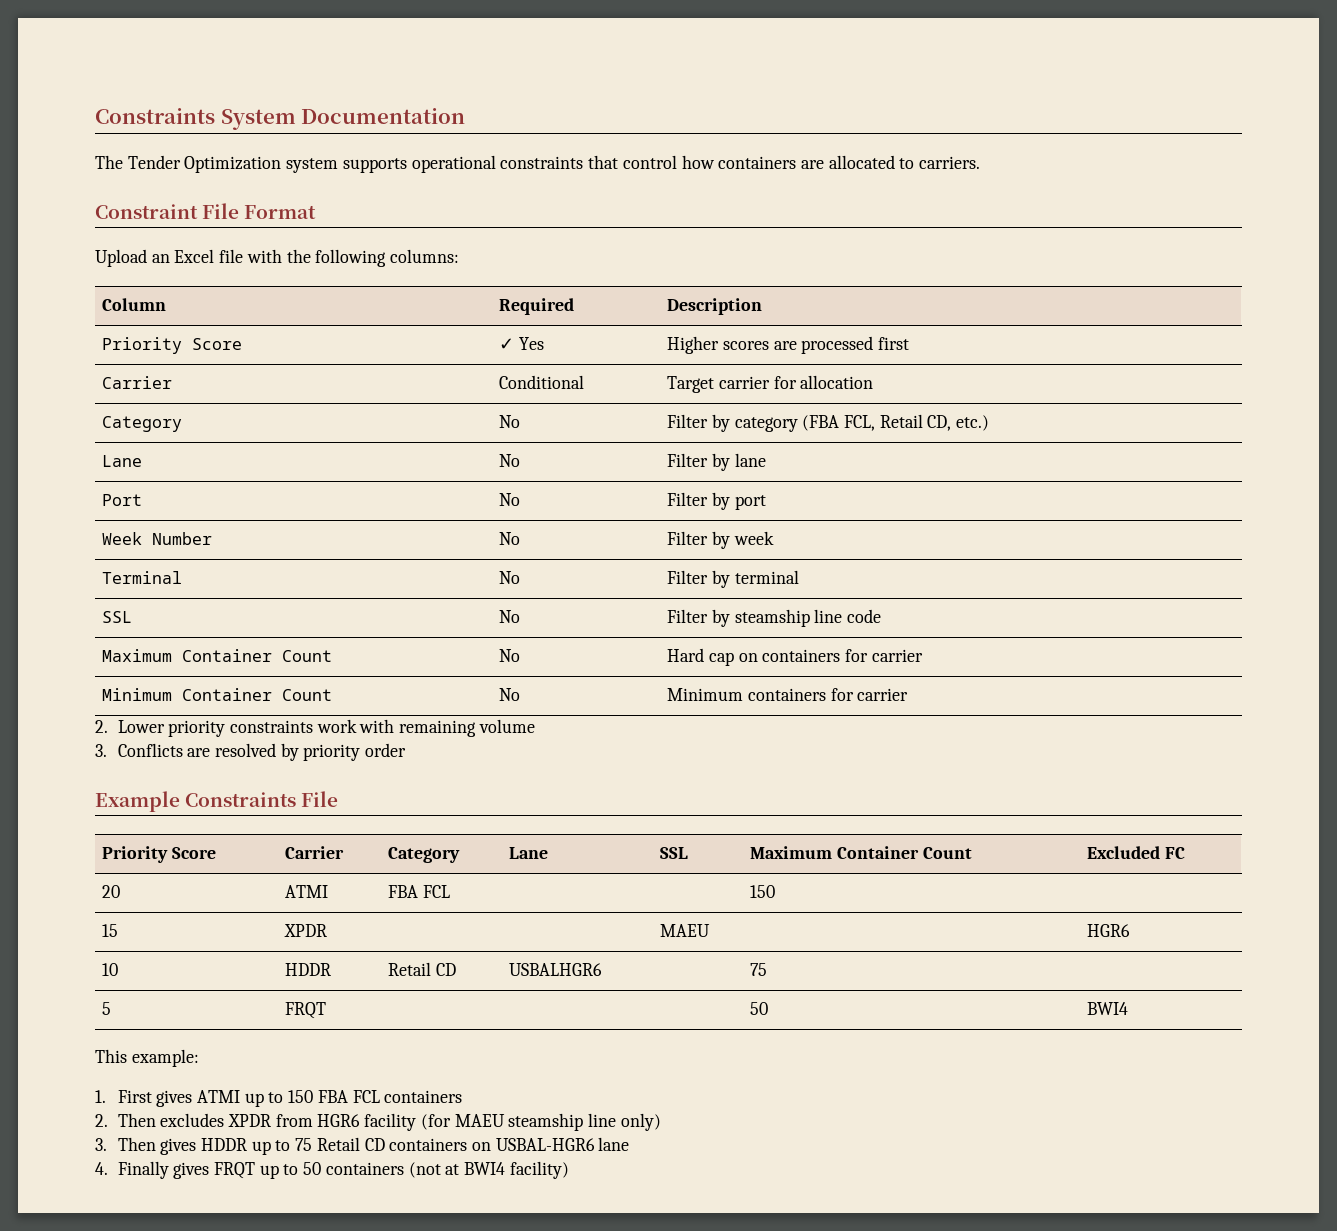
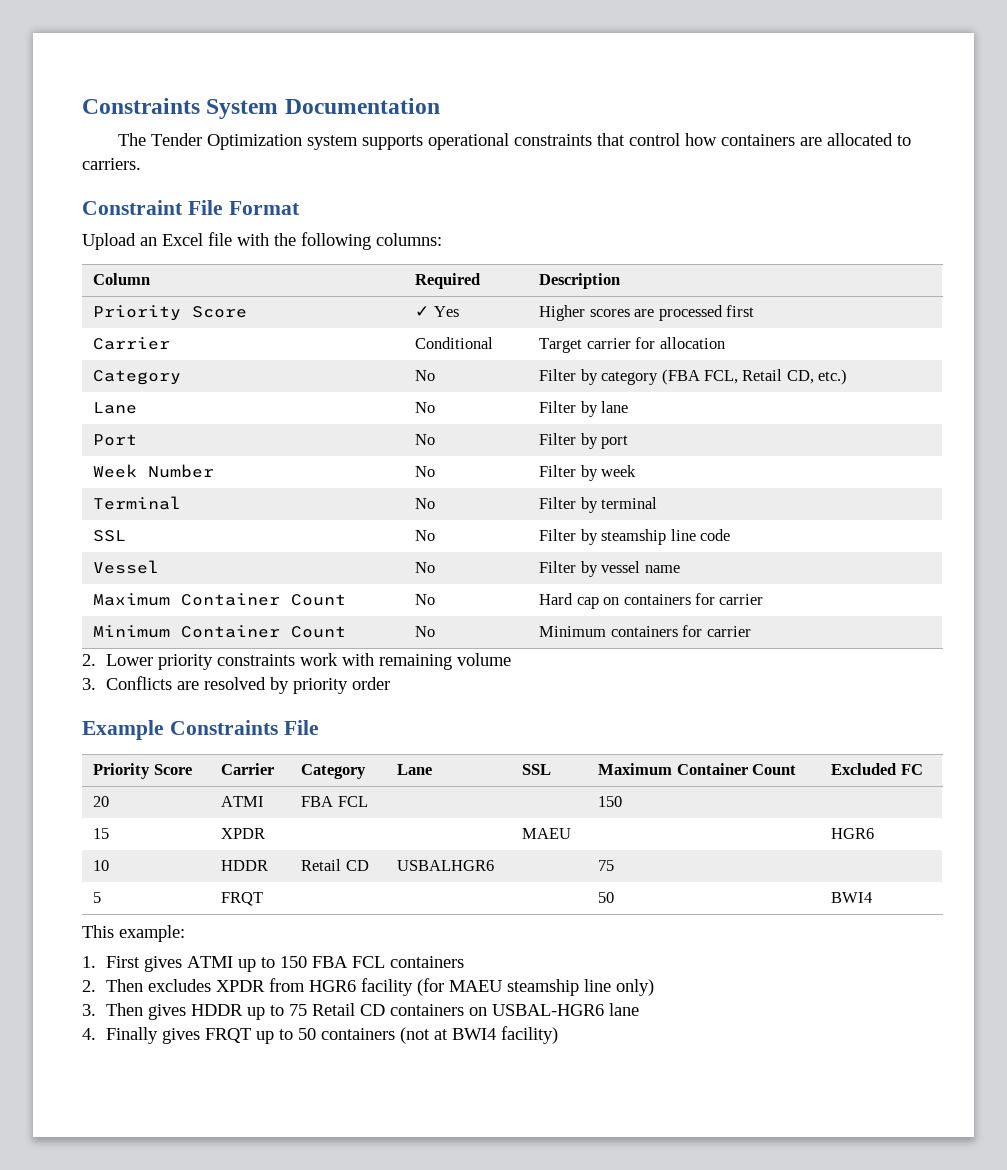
(881, 616) none -> [93,560,160,574] [415,562,436,573] [539,561,680,577] // Vessel | No | Filter by vessel name

